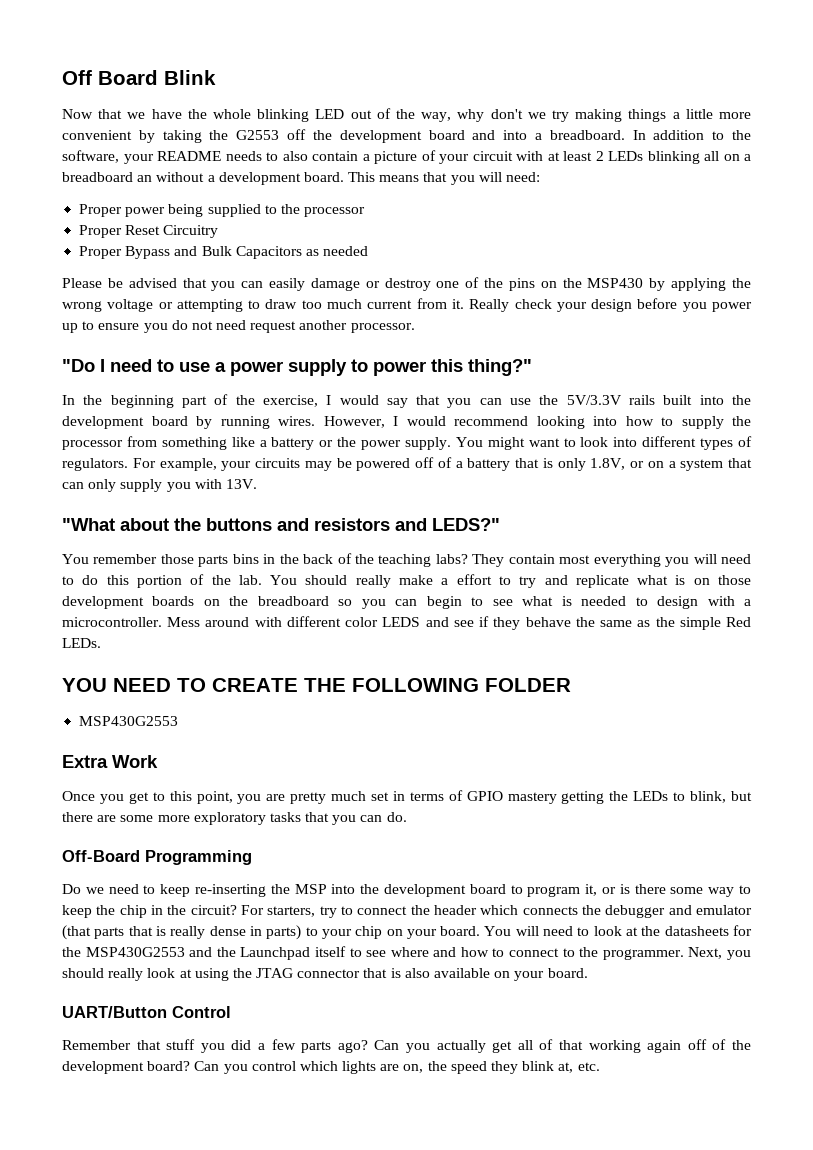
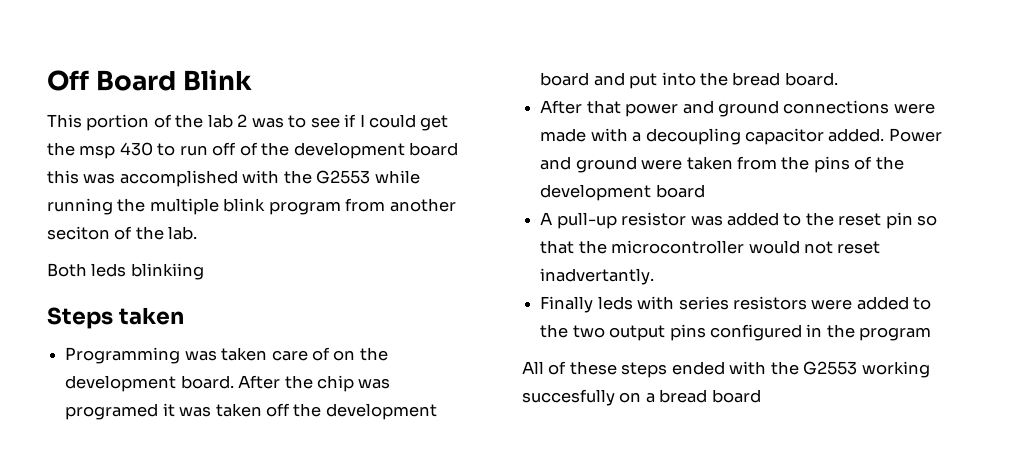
[62,108,752,122] [62,130,280,143] Now that we have the whole blinking LED out of the way, why don't we try making things a little more convenient by taking the G2553 -> [47,114,449,131] [47,142,459,159] [47,170,420,187] [47,198,456,215] [47,226,198,240] [47,263,204,280] [47,307,184,329] [65,347,388,364] [65,375,391,392] [65,403,262,420] This portion of the lab 2 was to see if I could get the msp 430 to run off of the development board this was accomplished with the G2553 while running the multiple blink program from another seciton of the lab. // Both leds blinkiing // Steps taken // Programming was taken care of on the development board. After the chip was programed it was taken
[503,130,751,140] [62,150,751,164] [62,172,541,185] [79,204,366,217] [79,225,219,238] [79,246,369,259] [62,277,752,291] [62,298,752,312] [62,320,415,333] [62,359,532,376] [62,394,751,408] [62,416,751,429] [62,436,753,450] [62,457,752,471] [62,479,257,492] [62,518,500,531] [62,553,752,567] [62,574,751,588] [62,596,752,609] [62,616,752,630] [62,638,101,648] [62,678,571,692] [79,716,179,726] [62,755,158,768] [62,790,753,804] [62,812,407,825] [62,850,252,865] [62,884,751,897] [62,905,752,918] [62,925,753,940] [62,946,751,960] [62,968,588,981] [62,1006,231,1018] [62,1039,752,1053] [62,1061,600,1074] into a breadboard. In addition to the software, your README needs to also contain a picture of your circuit with at least 2 LEDs blinking all on a breadboard an without a development board. This means that you will need: // Proper power being supplied to the processor // Proper Reset Circuitry // Proper Bypass and Bulk Capacitors as needed // Please be advised that you can easily damage or destroy one of the pins on the MSP430 by applying the wrong voltage or attempting to draw too much current from it. Really check your design before you power up to ensure you do not need request another processor. // "Do I need to use a power supply to power this thing?" // In the beginning part of the exercise, I would say that you can use the 5V/3.3V rails built into the development board by running wires. However, I would recommend looking into how to supply the processor from something like a battery or the power supply. You might want to look into different types of regulators. For example, your circuits may be powered off of a battery that is only 1.8V, or on a system that can only supply you with 13V. // "What about the buttons and resistors and LEDS?" // You remember those parts bins in the back of the teaching labs? They contain most everything you will need to do this portion of the lab. You should really make a effort to try and replicate what is on those development boards on the breadboard so you can begin to see what is needed to design with a microcontroller. Mess around with different color LEDS and see if they behave the same as the simple Red LEDs. // YOU NEED TO CREATE THE FOLLOWING FOLDER // MSP430G2553 // Extra Work // Once you get to this point, you are pretty much set in terms of GPIO mastery getting the LEDs to blink, but there are some more exploratory tasks that you can do. // Off-Board Programming // Do we need to keep re-inserting the MSP into the development board to program it, or is there some way to keep the chip in the circuit? For starters, try to connect the header which connects the debugger and emulator (that parts that is really dense in parts) to your chip on your board. You will need to look at the datasheets for the MSP430G2553 and the Launchpad itself to see where and how to connect to the programmer. Next, you should really look at using the JTAG connector that is also available on your board. // UART/Button Control // Remember that stuff you did a few parts ago? Can you actually get all of that working again off of the development board? Can you control which lights are on, the speed they blink at, etc. -> [629,72,838,89] [540,100,935,117] [540,128,942,145] [540,156,904,173] [540,184,705,201] [540,212,938,229] [540,240,881,254] [540,268,655,285] [540,296,932,313] [540,324,932,341] [522,361,930,378] [522,389,761,406] put into the bread board. // After that power and ground connections were made with a decoupling capacitor added. Power and ground were taken from the pins of the development board // A pull-up resistor was added to the reset pin so that the microcontroller would not reset inadvertantly. // Finally leds with series resistors were added to the two output pins configured in the program // All of these steps ended with the G2553 working succesfully on a bread board

